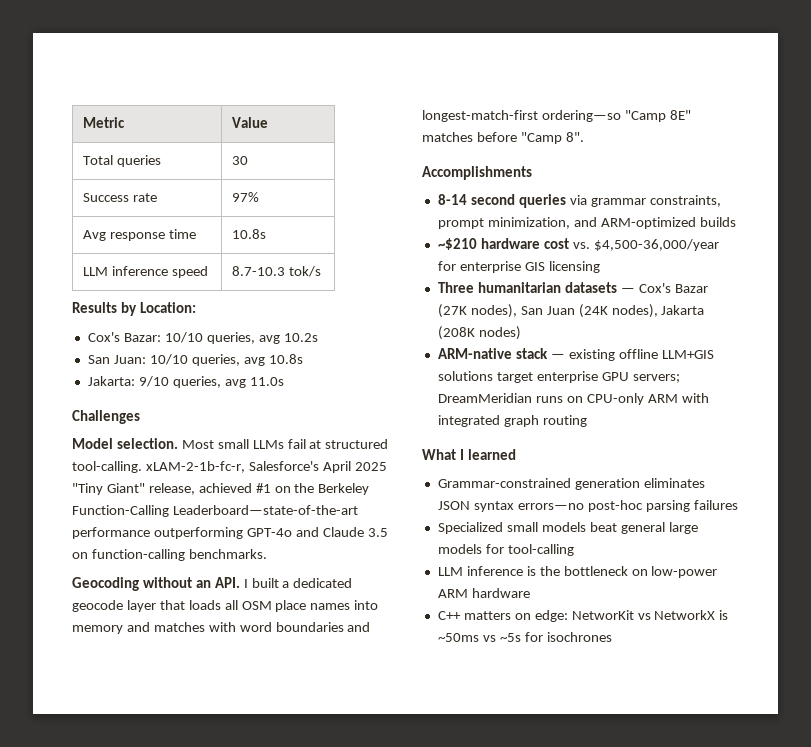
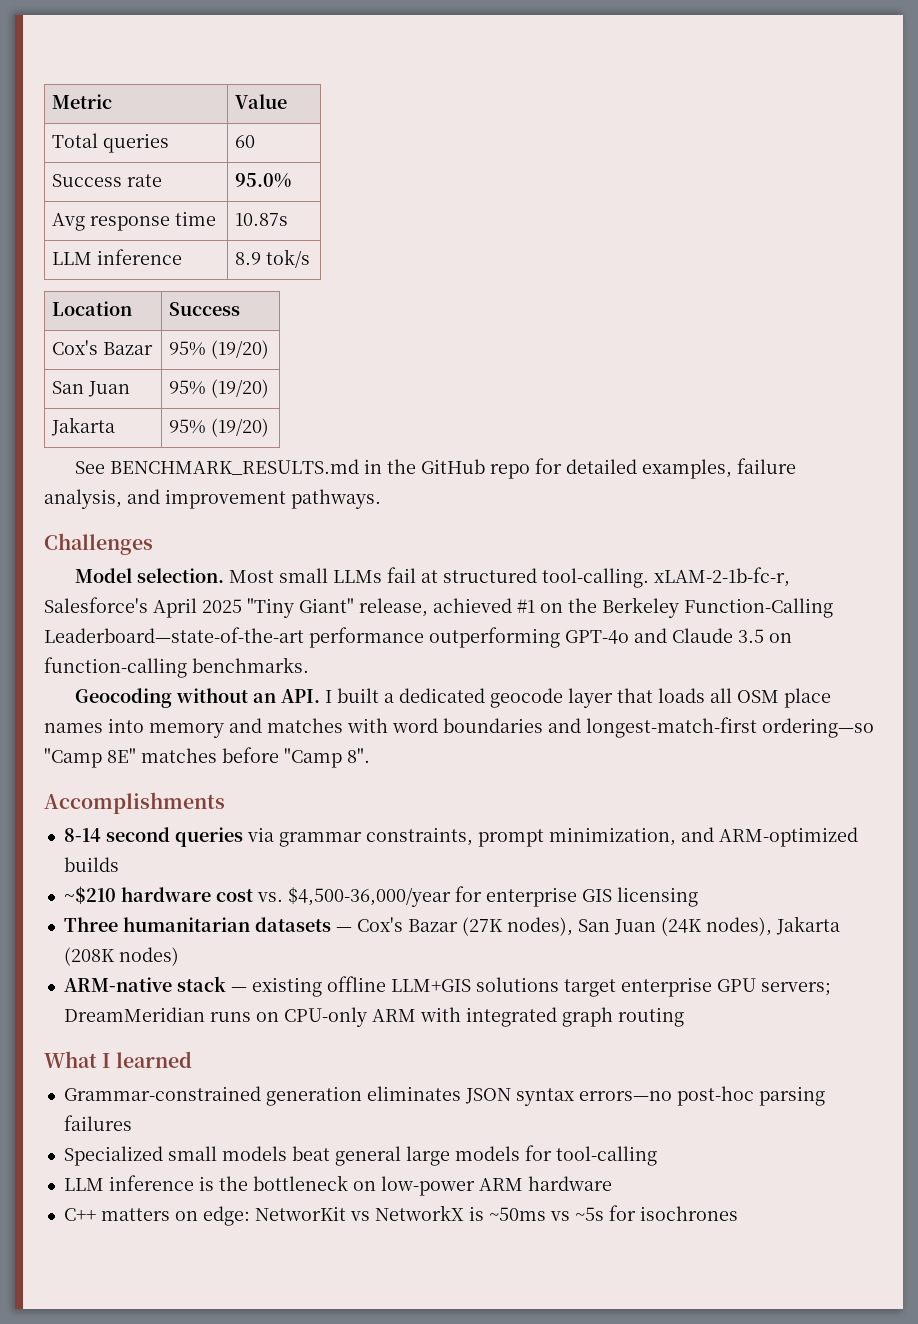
[231,156,248,165] 30 -> [234,135,255,148] 60
[231,192,259,202] 97% -> [234,173,291,188] 95.0%
[231,229,266,239] [82,266,208,278] [231,266,285,276] 10.8s // LLM inference speed | 8.7-10.3 -> [234,213,288,226] [51,249,182,265] [234,252,261,265] 10.87s // LLM inference | 8.9
[72,302,196,316] [87,332,318,344] [87,354,303,366] [87,376,284,388] // Results by Location: // Cox's Bazar: 10/10 queries, avg 10.2s // San Juan: 10/10 queries, avg 10.8s // Jakarta: 9/10 queries, avg 11.0s -> [51,301,132,316] [168,302,240,316] [51,340,153,355] [168,340,269,359] [51,381,130,397] [168,379,269,398] [50,417,115,436] [168,418,269,437] [75,458,797,479] [44,489,381,509] // Location | Success // Cox's Bazar | 95% (19/20) // San Juan | 95% (19/20) // Jakarta | 95% (19/20) // See BENCHMARK_RESULTS.md in the GitHub repo for detailed examples, failure analysis, and improvement pathways.

